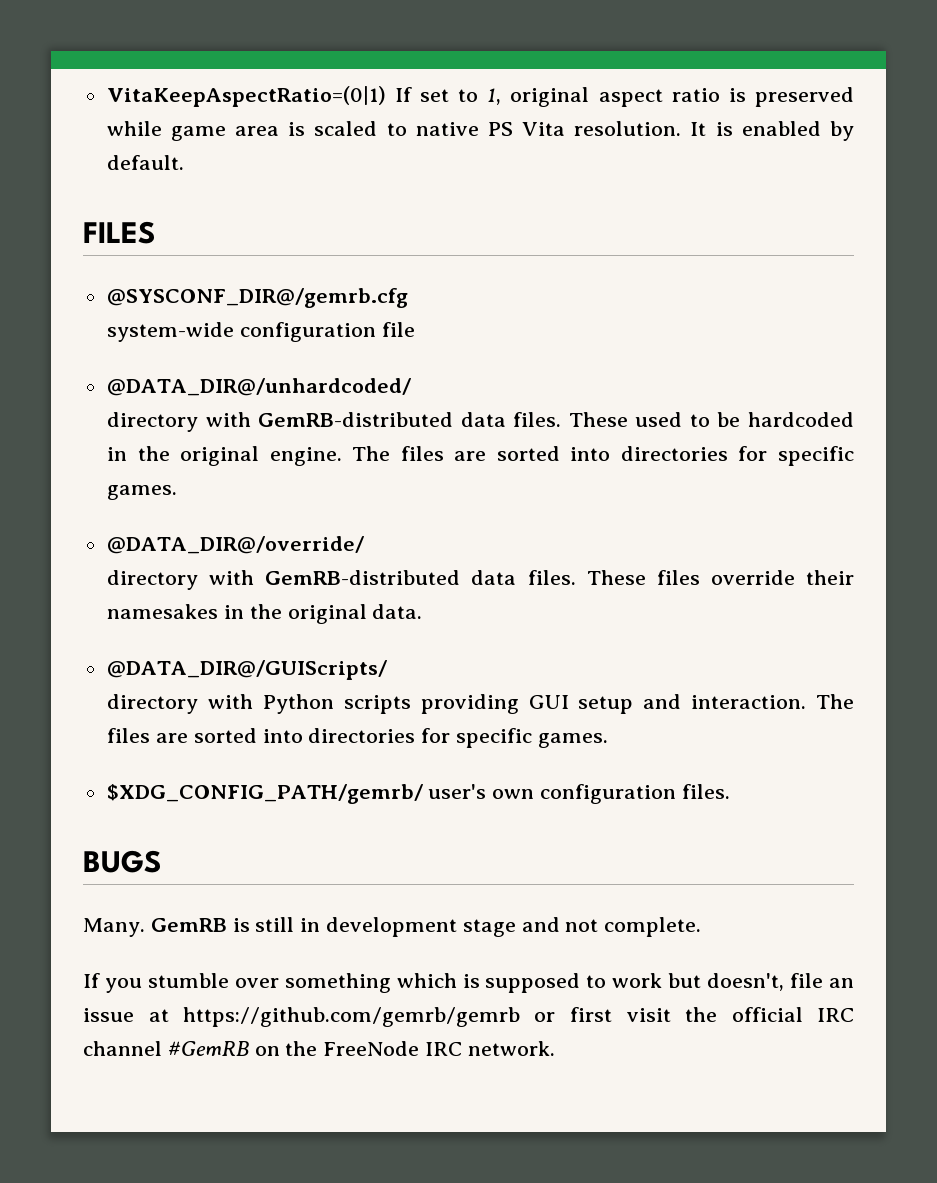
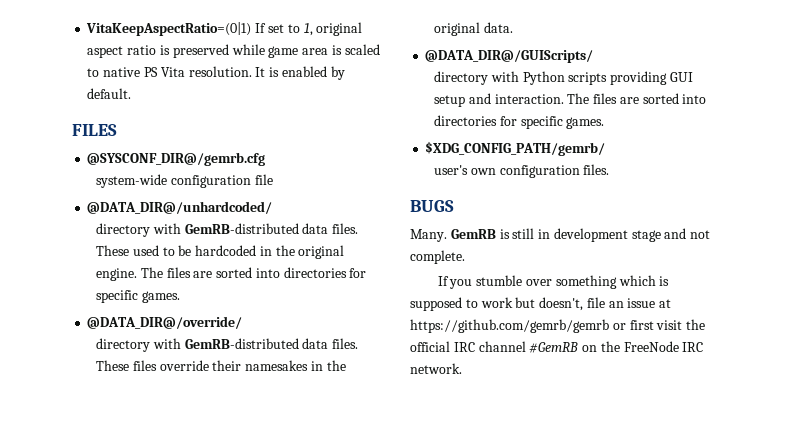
(423, 794) none -> (606, 148) //

